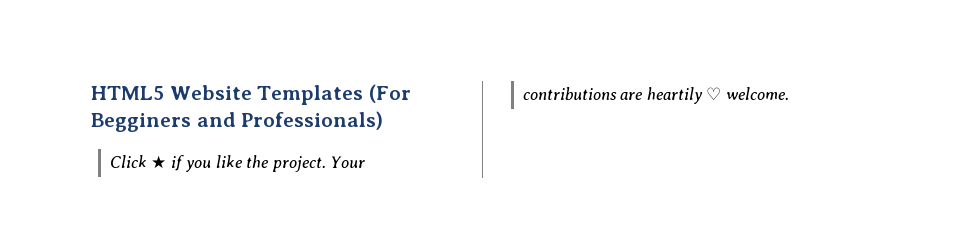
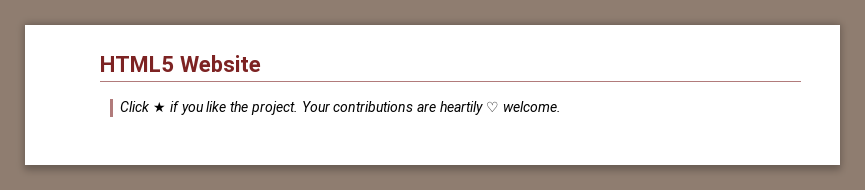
[257,84,411,105] [91,111,384,132] Templates (For Begginers and Professionals) -> (261, 63) none

